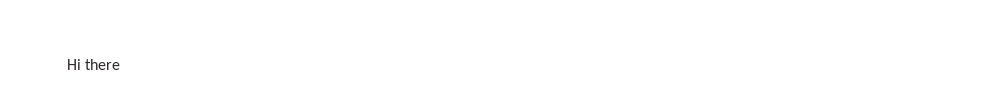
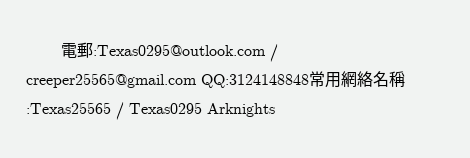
[67,59,121,70] Hi there -> [60,42,278,62] [26,71,405,88] [26,102,275,120] 電郵:Texas0295@outlook.com / creeper25565@gmail.com QQ:3124148848常用網絡名稱:Texas25565 / Texas0295 Arknights

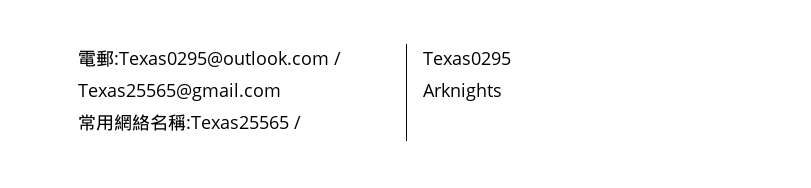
[26,73,309,88] creeper25565@gmail.com QQ:3124148848 -> [78,83,281,101] Texas25565@gmail.com //
(202, 108) none -> (511, 58) //

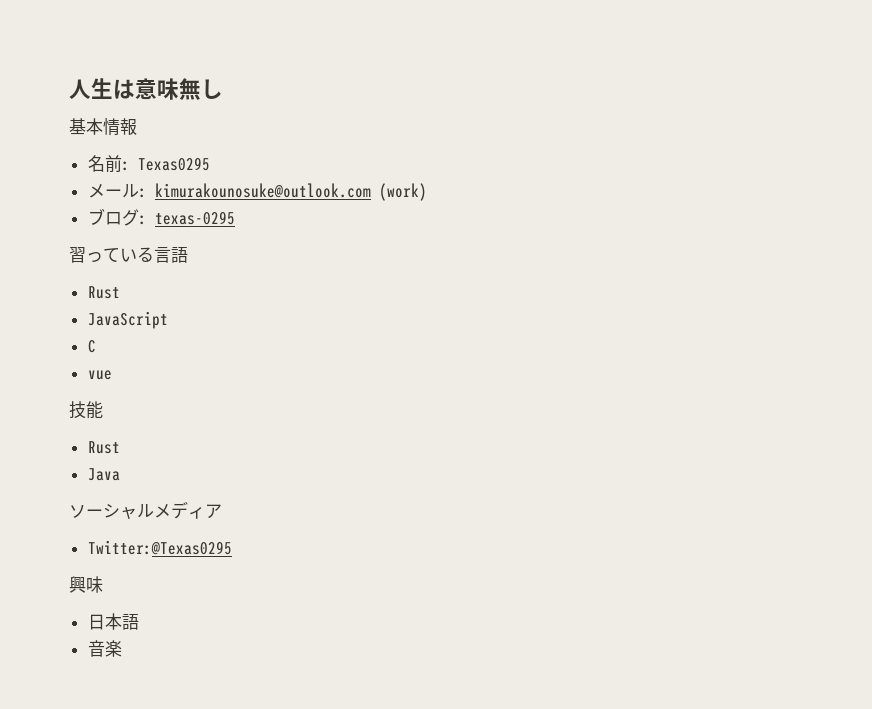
[78,50,341,67] [78,83,281,101] [78,114,301,131] [423,52,511,65] [423,83,502,101] 電郵:Texas0295@outlook.com / Texas25565@gmail.com // 常用網絡名稱:Texas25565 / Texas0295 // Arknights -> [69,78,223,100] [69,118,137,136] [87,155,210,173] [87,183,427,201] [87,208,235,226] [69,246,188,263] [87,286,120,299] [87,311,168,329] [87,340,96,353] [87,370,112,380] [69,401,103,419] [87,441,120,454] [87,468,120,481] [69,501,222,519] [87,540,232,555] [69,576,103,593] [87,613,139,630] [87,640,122,657] 人生は意味無し // 基本情報 // 名前: Texas0295 // メール: kimurakounosuke@outlook.com (work) // ブログ: texas-0295 // 習っている言語 // Rust // JavaScript // C // vue // 技能 // Rust // Java // ソーシャルメディア // Twitter:@Texas0295 // 興味 // 日本語 // 音楽

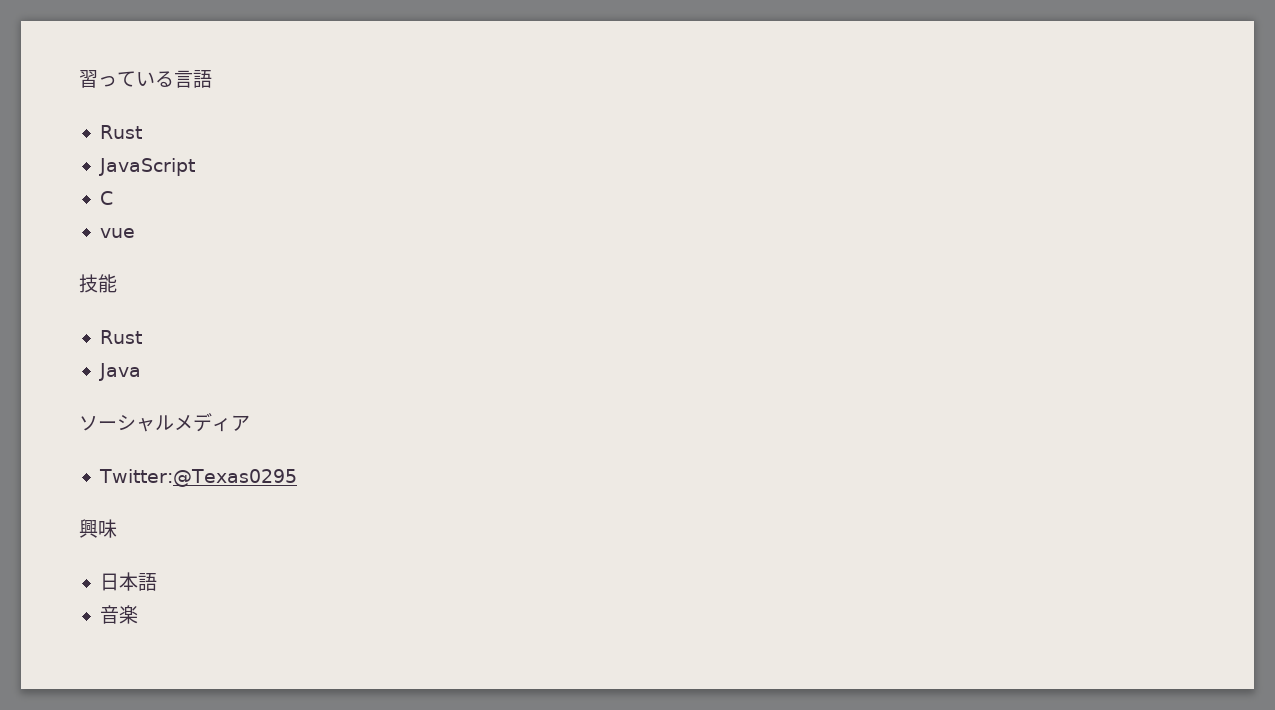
[69,78,223,100] [69,118,137,136] [87,155,210,173] [87,183,427,201] [87,208,235,226] 人生は意味無し // 基本情報 // 名前: Texas0295 // メール: kimurakounosuke@outlook.com (work) // ブログ: texas-0295 // -> (79, 79) none

